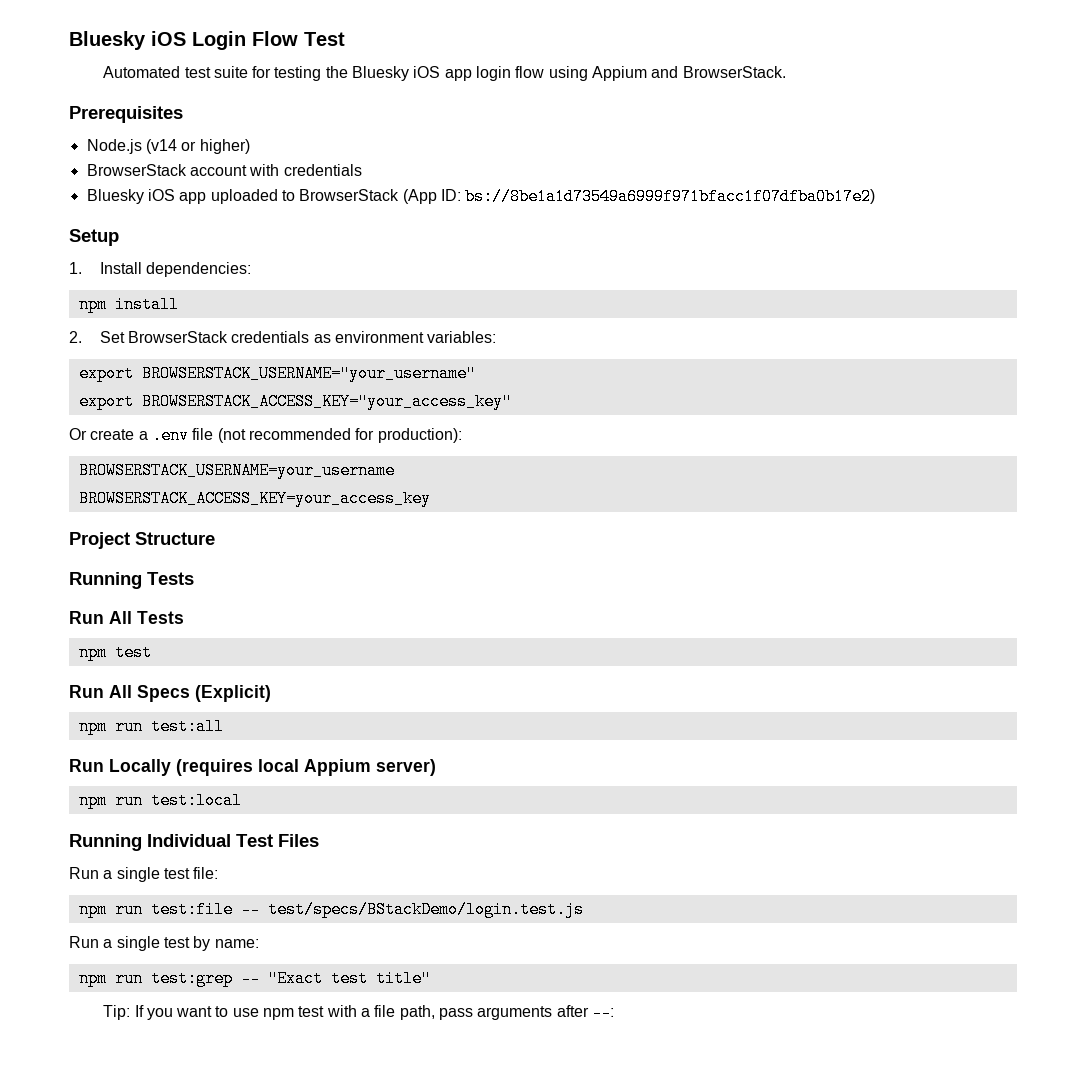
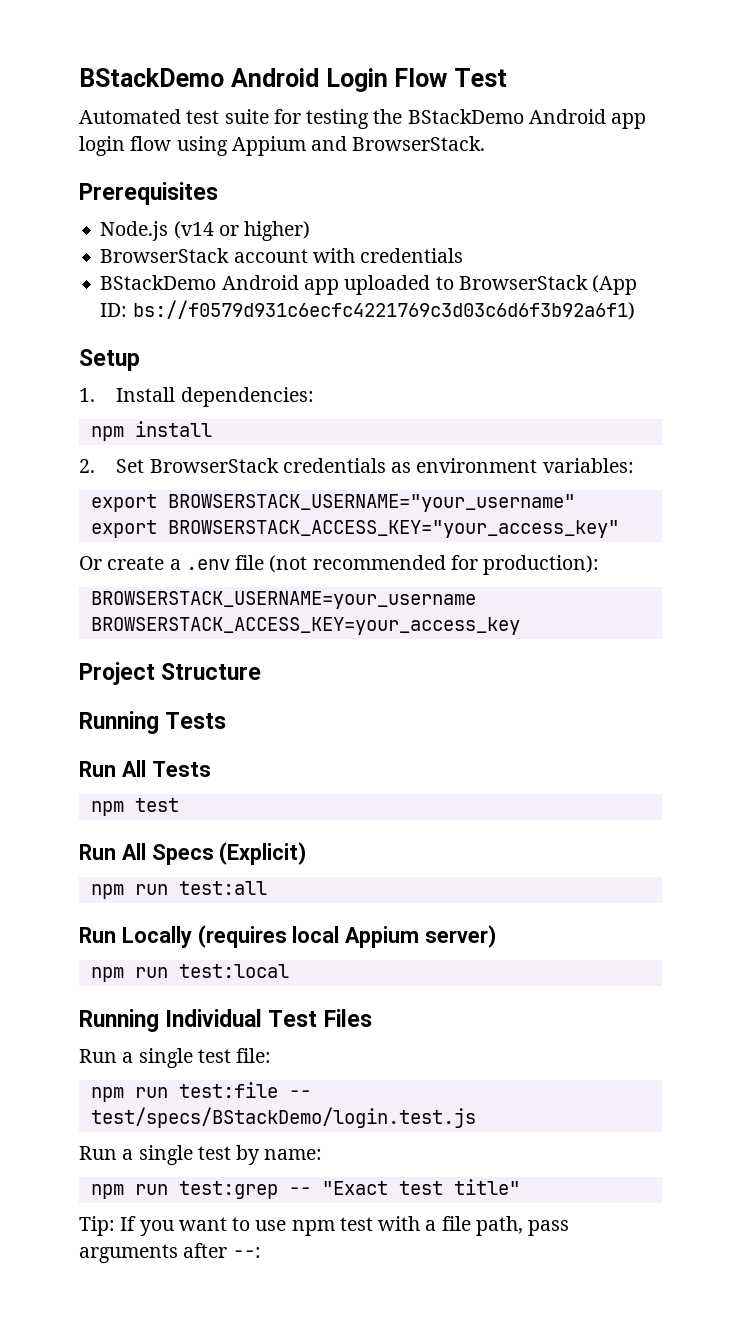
[69,31,186,50] Bluesky iOS -> [79,68,319,87] BStackDemo Android
[352,66,441,81] Bluesky iOS -> [407,109,606,124] BStackDemo Android
[86,189,175,204] Bluesky iOS -> [100,275,299,290] BStackDemo Android
[465,188,876,205] bs://8be1a1d73549a6999f971bfacc1f07dfba0b17e2) -> [132,300,635,320] bs://f0579d931c6ecfc4221769c3d03c6d6f3b92a6f1)

